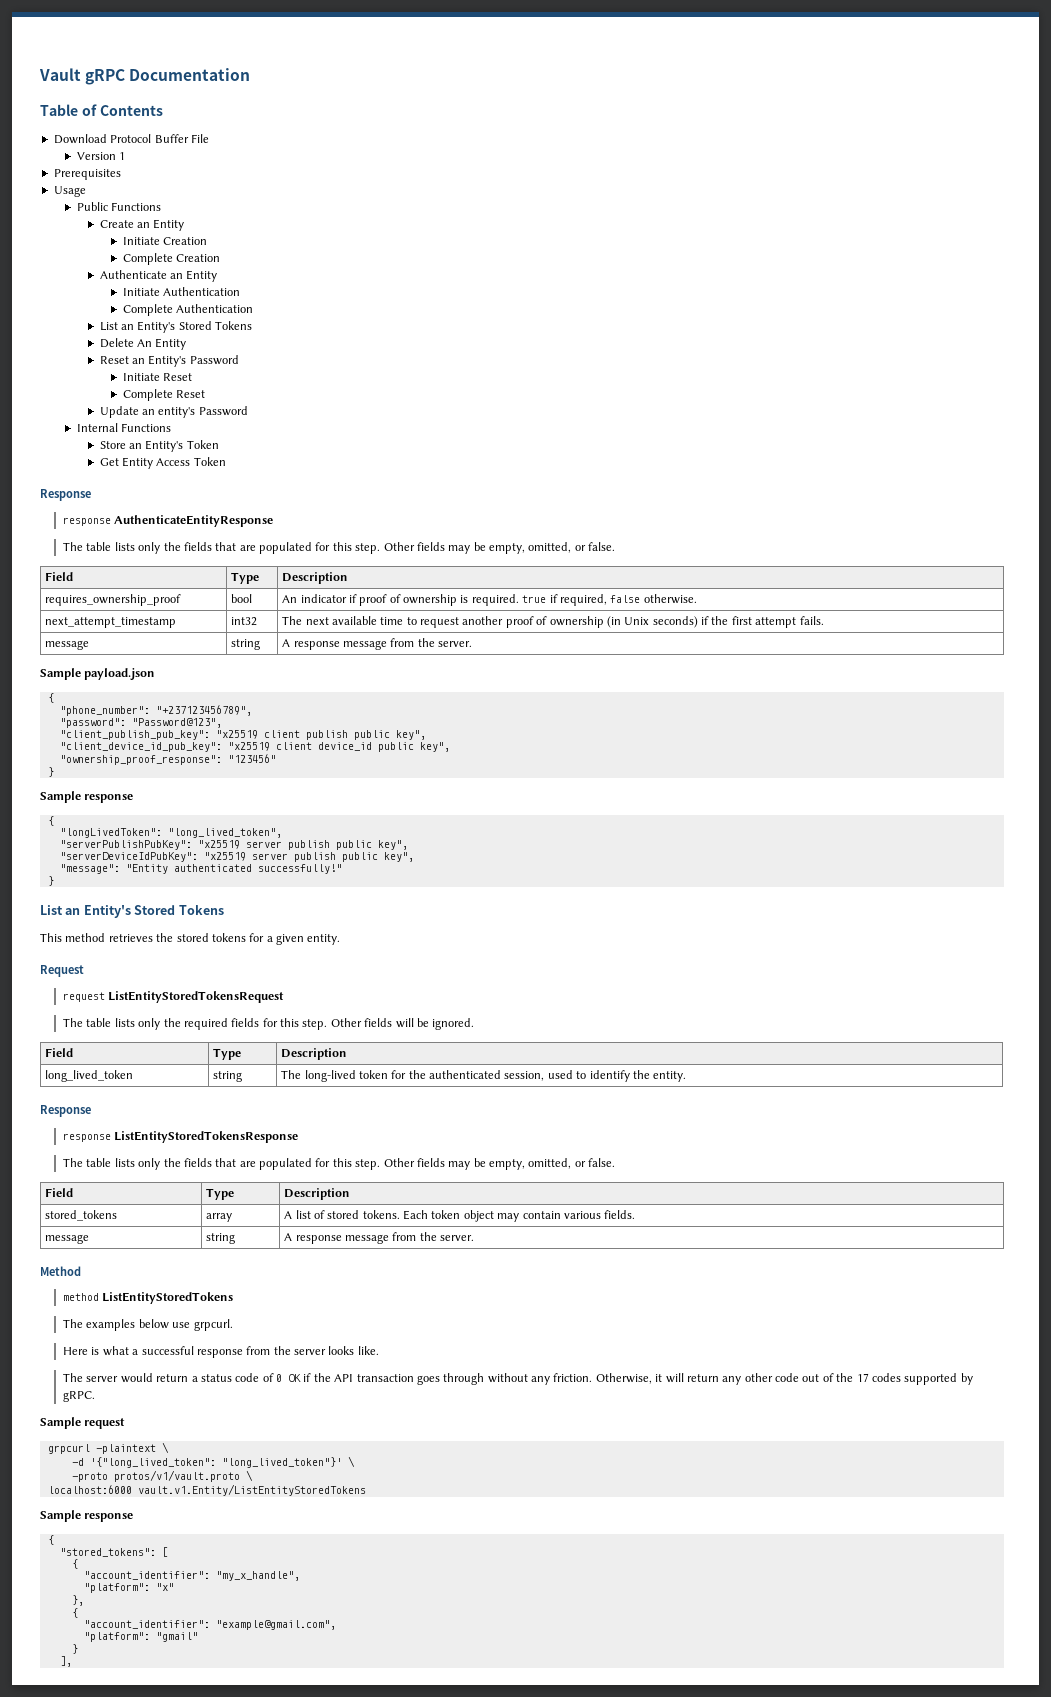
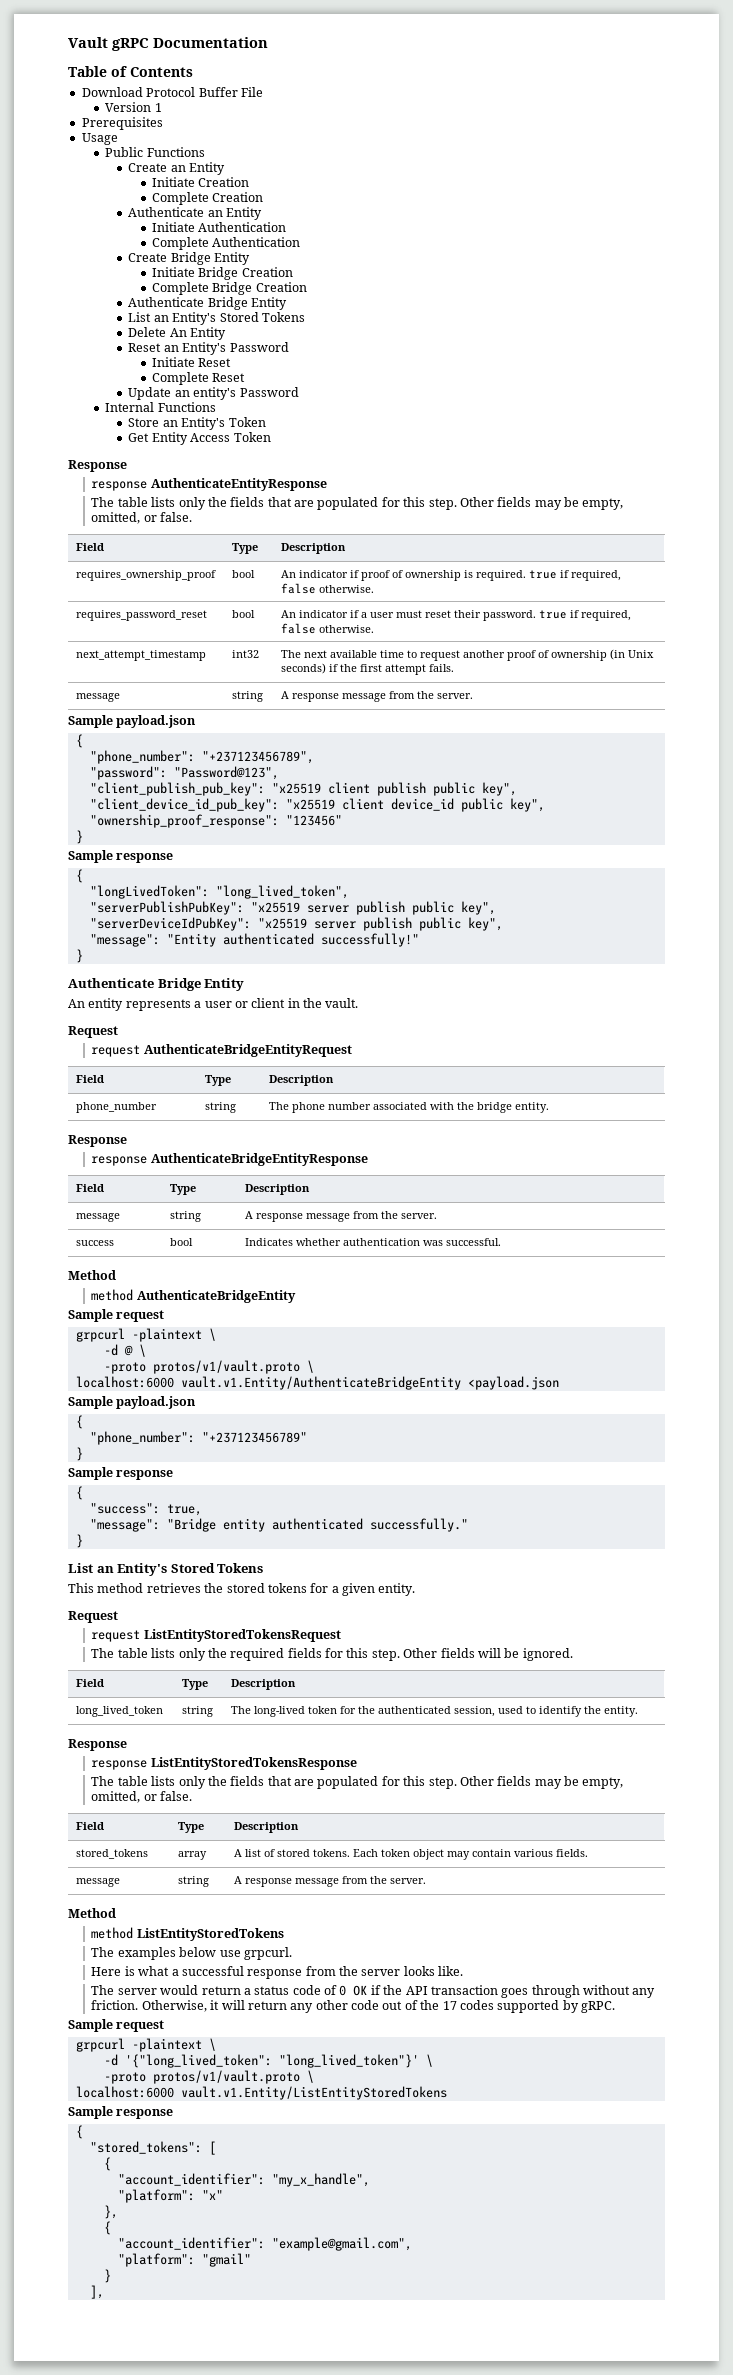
(254, 308) none -> [128,252,251,265] [151,267,293,280] [151,282,307,295] [128,297,288,310] // Create Bridge Entity // Initiate Bridge Creation // Complete Bridge Creation // Authenticate Bridge Entity
(697, 599) none -> [76,610,208,621] [232,610,256,618] [281,610,632,621] [281,623,375,634] // requires_password_reset | bool | An indicator if a user must reset their password. true if required, false otherwise.
(54, 881) none -> [68,978,245,991] [68,998,359,1011] [68,1026,118,1038] [91,1044,352,1057] [76,1075,105,1083] [205,1075,232,1086] [269,1075,335,1086] [76,1102,158,1113] [205,1102,237,1113] [269,1102,550,1113] [68,1135,127,1147] [91,1153,368,1166] [76,1184,105,1192] [170,1184,197,1195] [245,1184,311,1195] [76,1213,121,1222] [170,1211,202,1222] [245,1211,438,1222] [76,1240,115,1246] [170,1238,194,1246] [245,1238,502,1246] [68,1270,116,1280] [91,1289,296,1303] [68,1309,165,1322] [75,1328,216,1342] [103,1344,146,1357] [103,1360,314,1374] [75,1376,559,1390] [68,1396,197,1409] [75,1415,83,1429] [89,1431,307,1445] [75,1447,83,1461] [68,1467,174,1480] [75,1486,83,1500] [89,1503,202,1516] [89,1518,468,1532] [75,1534,83,1548] // Authenticate Bridge Entity // An entity represents a user or client in the vault. // Request // request AuthenticateBridgeEntityRequest // Field | Type | Description // phone_number | string | The phone number associated with the bridge entity. // Response // response AuthenticateBridgeEntityResponse // Field | Type | Description // message | string | A response message from the server. // success | bool | Indicates whether authentication was successful. // Method // method AuthenticateBridgeEntity // Sample request // grpcurl -plaintext \ // -d @ \ // -proto protos/v1/vault.proto \ // localhost:6000 vault.v1.Entity/AuthenticateBridgeEntity <payload.json // Sample payload.json // { // "phone_number": "+237123456789" // } // Sample response // { // "success": true, // "message": "Bridge entity authenticated successfully." // }

